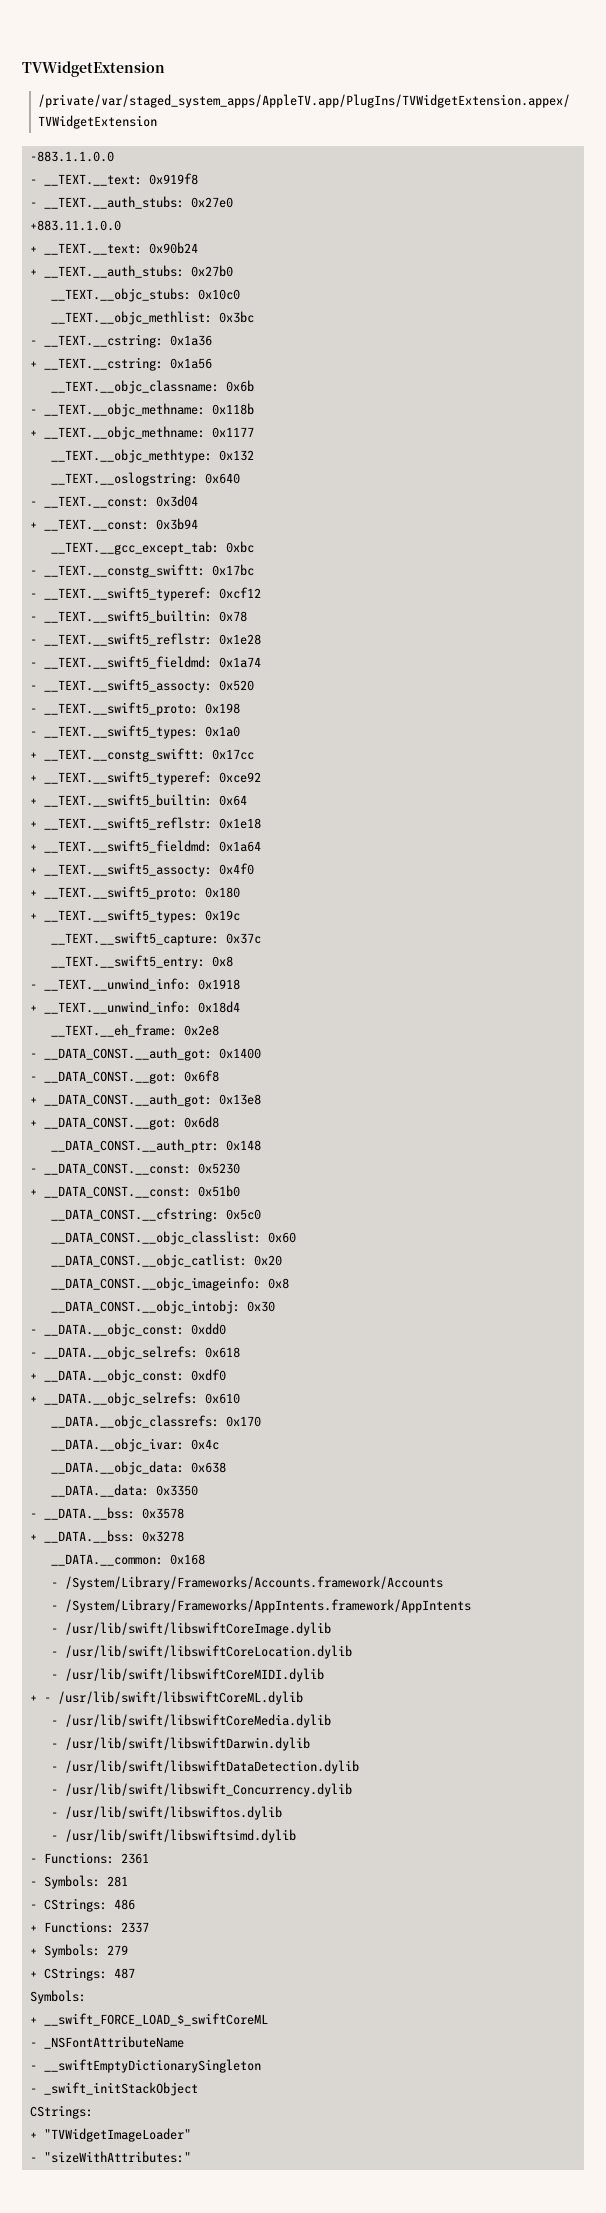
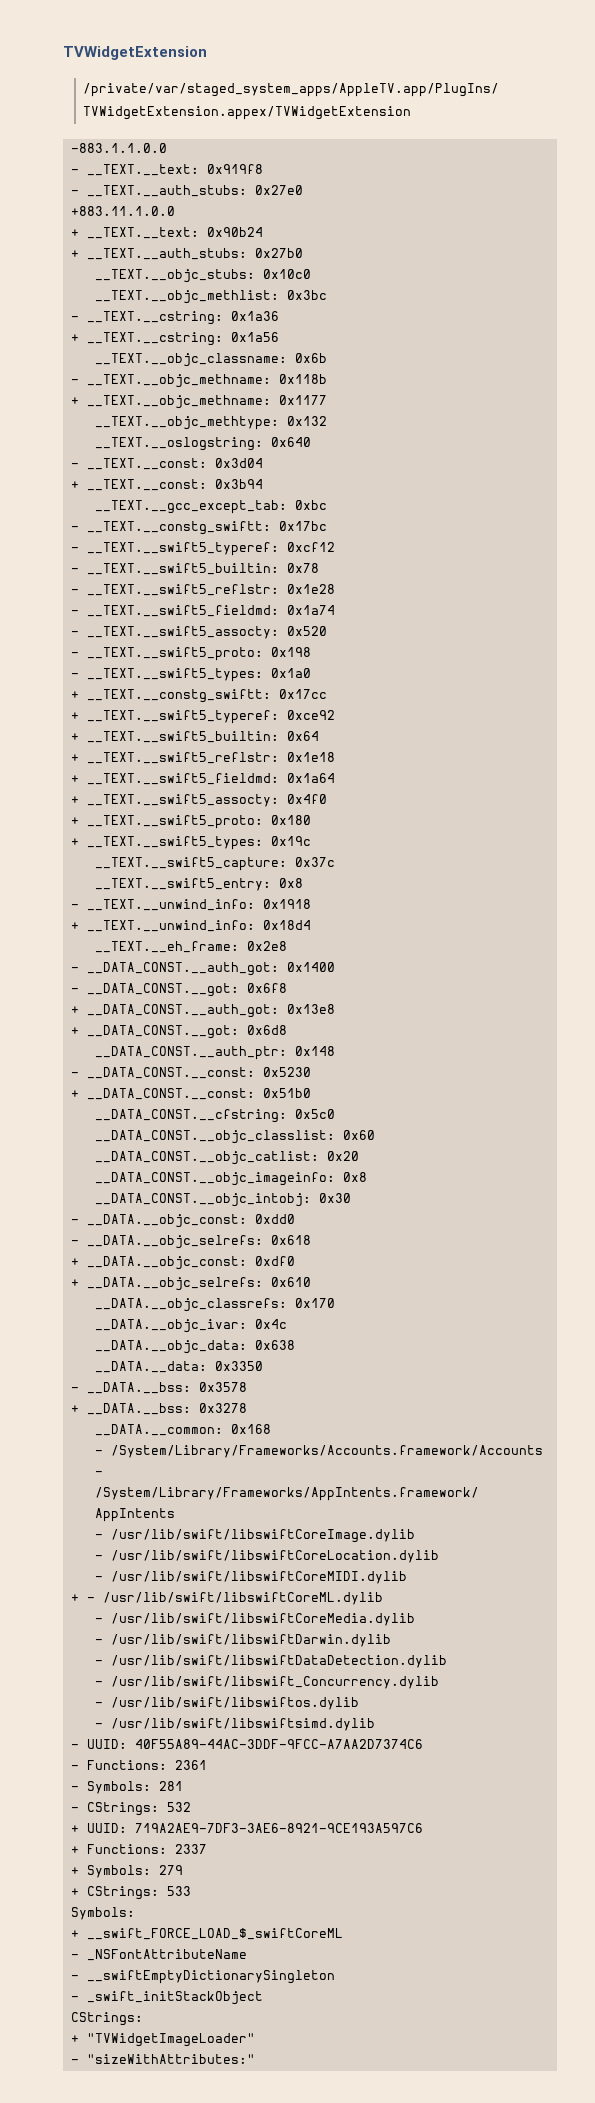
(296, 1836) none -> [71,1739,424,1749] // - UUID: 40F55A89-44AC-3DDF-9FCC-A7AA2D7374C6
[113,1899,135,1910] 486 -> [167,1802,192,1812] [71,1823,424,1833] 532 // + UUID: 719A2AE9-7DF3-3AE6-8921-9CE193A597C6
[113,1968,135,1979] 487 -> [167,1886,192,1896] 533

